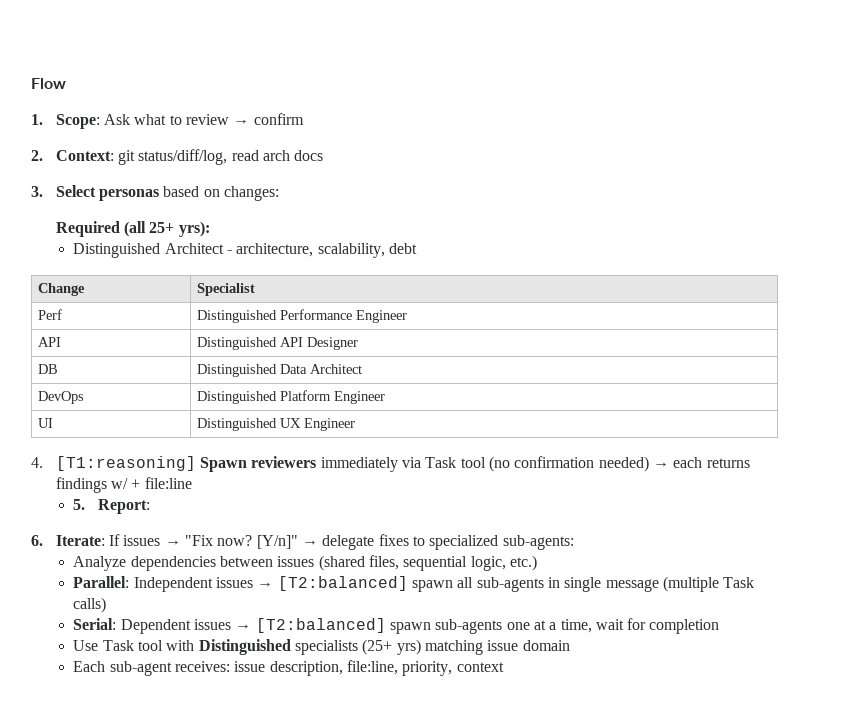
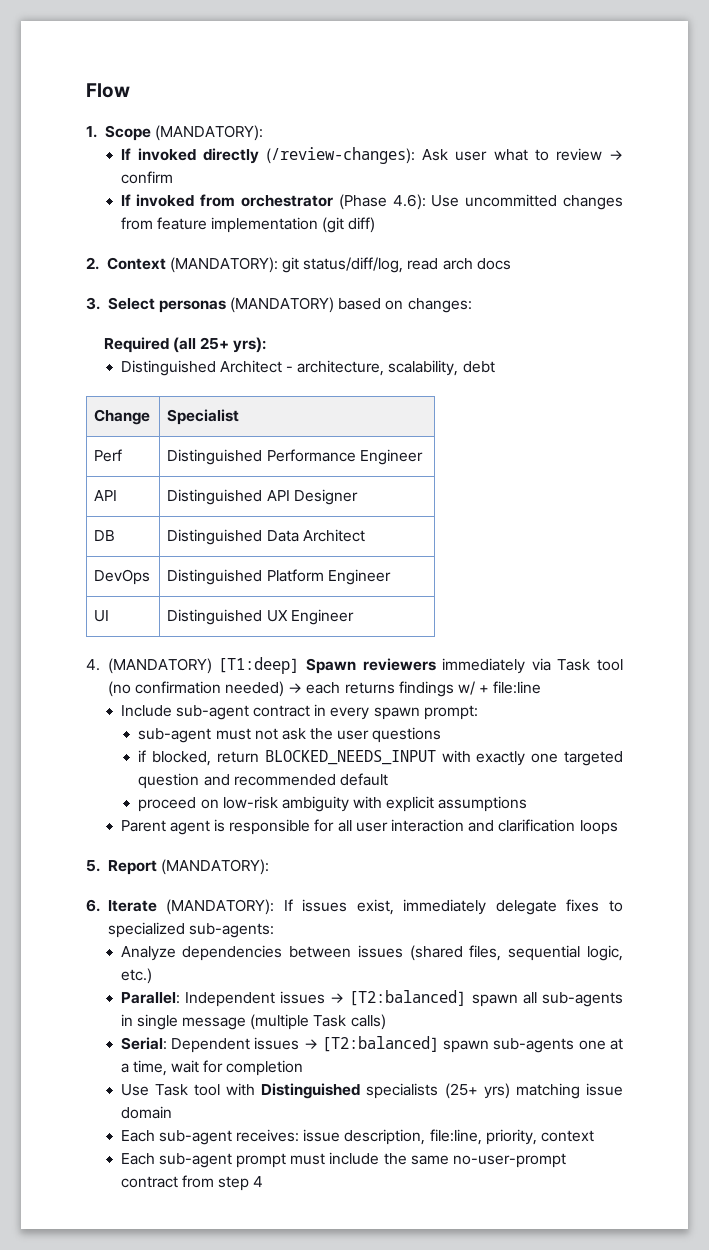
[55,114,131,129] Scope: Ask -> [104,125,263,141] [120,147,488,164] Scope (MANDATORY): // If invoked directly (/review-changes): Ask user
(304, 119) none -> [120,194,623,210] [120,217,376,233] // If invoked from orchestrator (Phase 4.6): Use uncommitted changes from feature implementation (git diff)
[55,150,114,161] Context: -> [106,257,278,273] Context (MANDATORY):
(160, 195) none -> [230,297,335,313] (MANDATORY)
[55,456,196,471] [T1:reasoning] -> [107,657,300,674] (MANDATORY) [T1:deep]
[73,499,151,514] [31,534,318,549] 5. Report: // 6. Iterate: If issues → "Fix now? [Y/n]" → -> [120,704,478,720] [138,727,442,743] [138,750,623,766] [138,773,388,789] [138,796,528,812] [120,819,618,835] [86,859,269,875] [86,899,487,915] Include sub-agent contract in every spawn prompt: // sub-agent must not ask the user questions // if blocked, return BLOCKED_NEEDS_INPUT with exactly one targeted question and recommended default // proceed on low-risk ambiguity with explicit assumptions // Parent agent is responsible for all user interaction and clarification loops // 5. Report (MANDATORY): // 6. Iterate (MANDATORY): If issues exist, immediately
(504, 667) none -> [120,1152,566,1168] [120,1175,264,1191] // Each sub-agent prompt must include the same no-user-prompt contract from step 4

